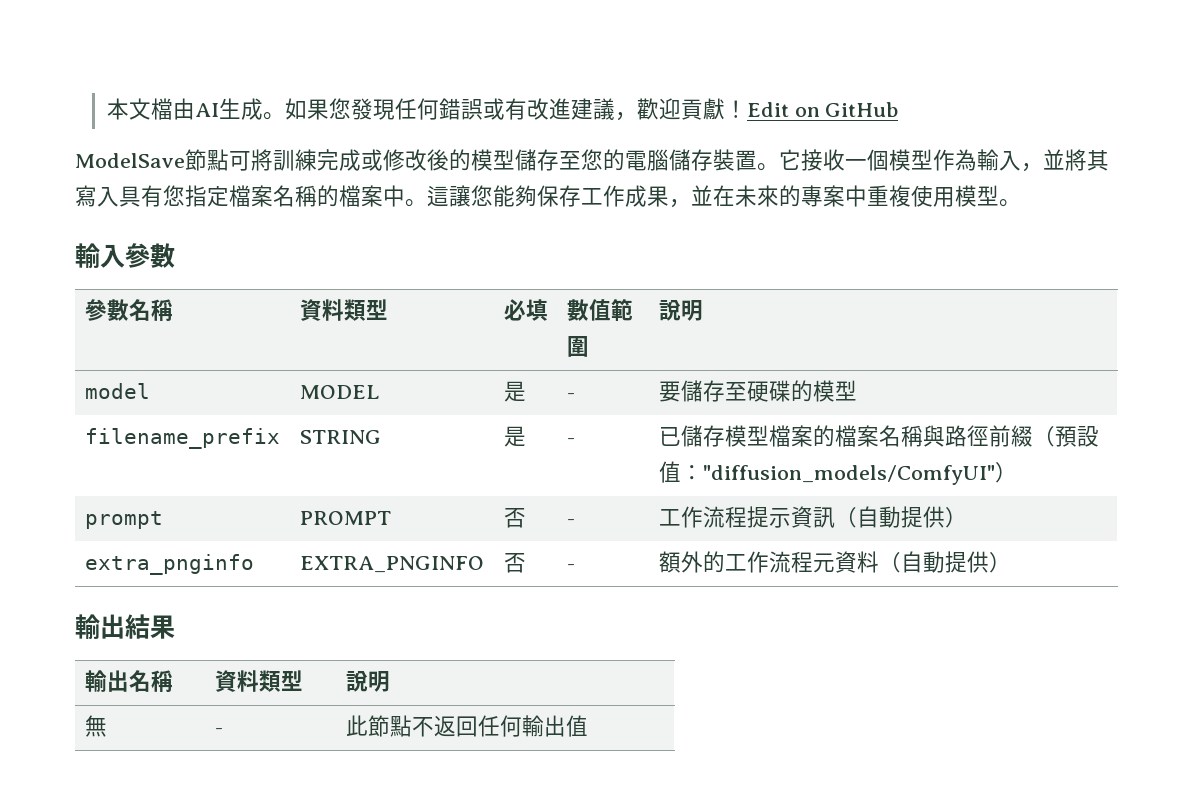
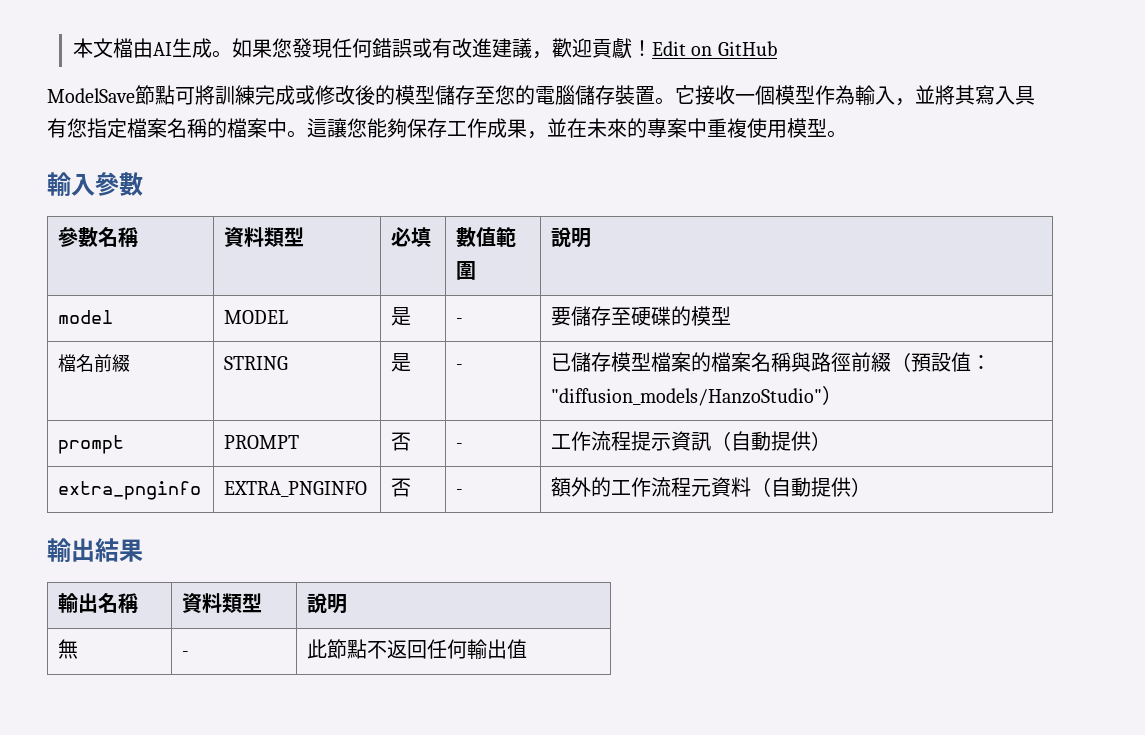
[84,428,280,449] filename_prefix -> [58,354,131,372] 檔名前綴
[702,465,995,485] "diffusion_models/ComfyUI" -> [551,388,823,406] "diffusion_models/HanzoStudio"

